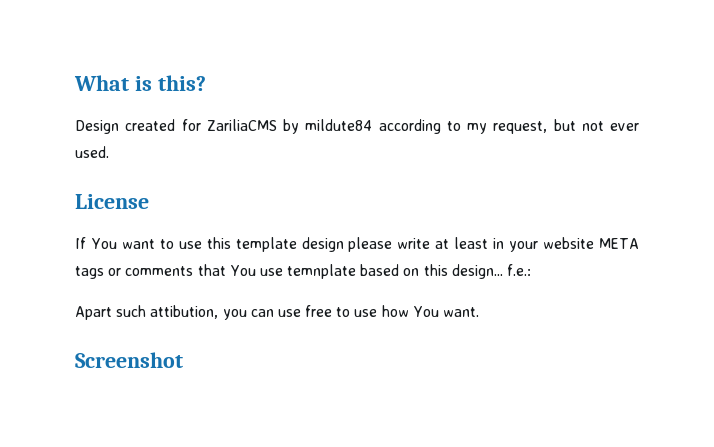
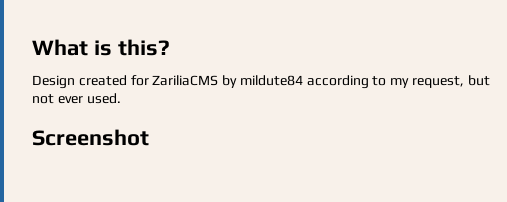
[75,194,149,209] [75,237,640,252] [75,264,532,279] [75,305,480,320] // License // If You want to use this template design please write at least in your website META tags or comments that You use temnplate based on this design... f.e.: // Apart such attibution, you can use free to use how You want. -> (121, 98) none

